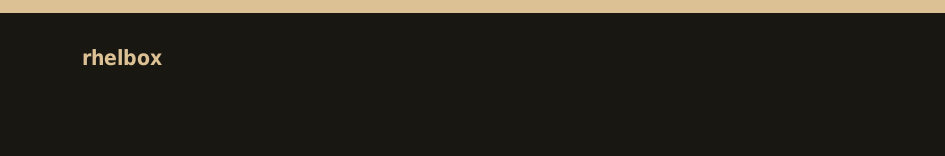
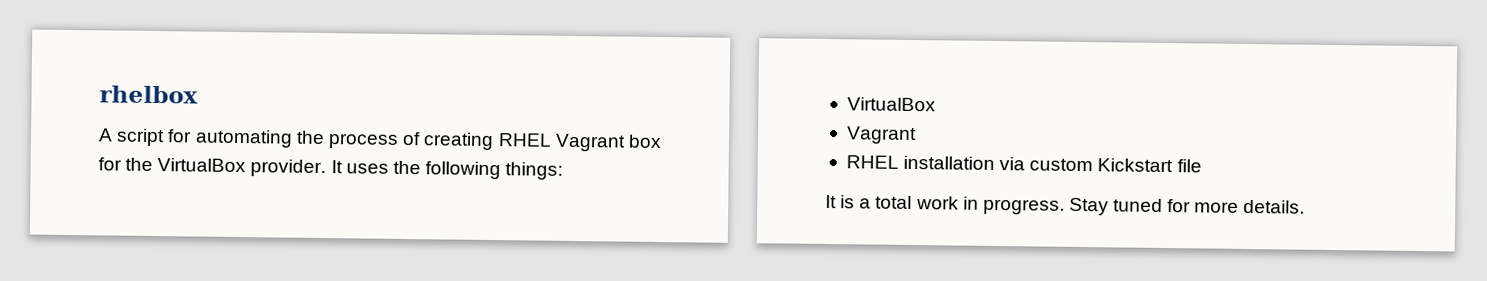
(162, 57) none -> [98,128,662,152] [98,157,564,180] [846,97,936,112] [845,126,917,145] [845,155,1202,173] [825,194,1306,216] // A script for automating the process of creating RHEL Vagrant box for the VirtualBox provider. It uses the following things: // VirtualBox // Vagrant // RHEL installation via custom Kickstart file // It is a total work in progress. Stay tuned for more details.

